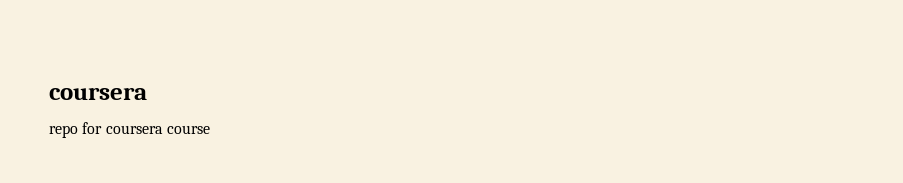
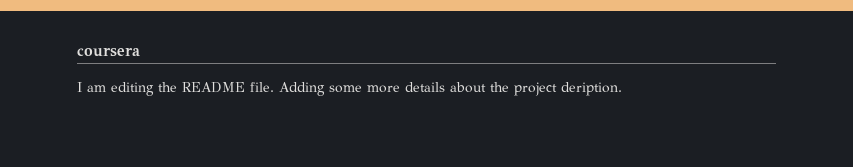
[49,122,210,138] repo for coursera course -> [77,82,622,96] I am editing the README file. Adding some more details about the project deription.

